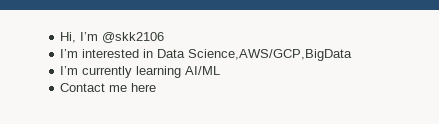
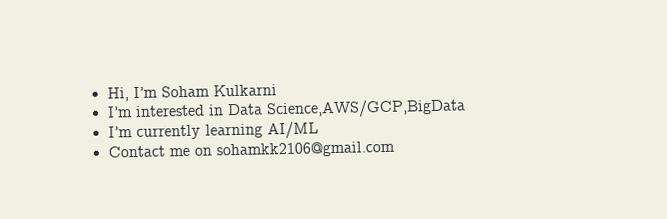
[102,32,165,43] @skk2106 -> [160,84,277,98] Soham Kulkarni
[131,83,157,92] here -> [193,140,395,159] on sohamkk2106@gmail.com

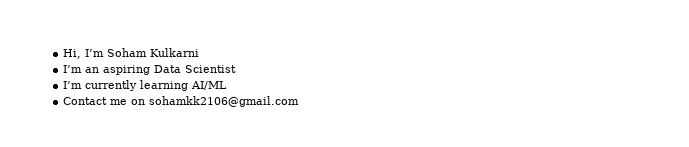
[134,98,466,120] interested in Data Science,AWS/GCP,BigData -> [85,65,237,75] an aspiring Data Scientist

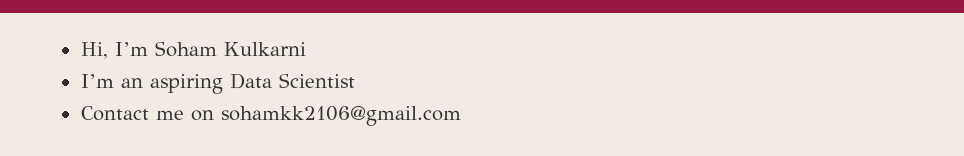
[63,80,228,91] // I’m currently learning AI/ML -> (355, 80) none

